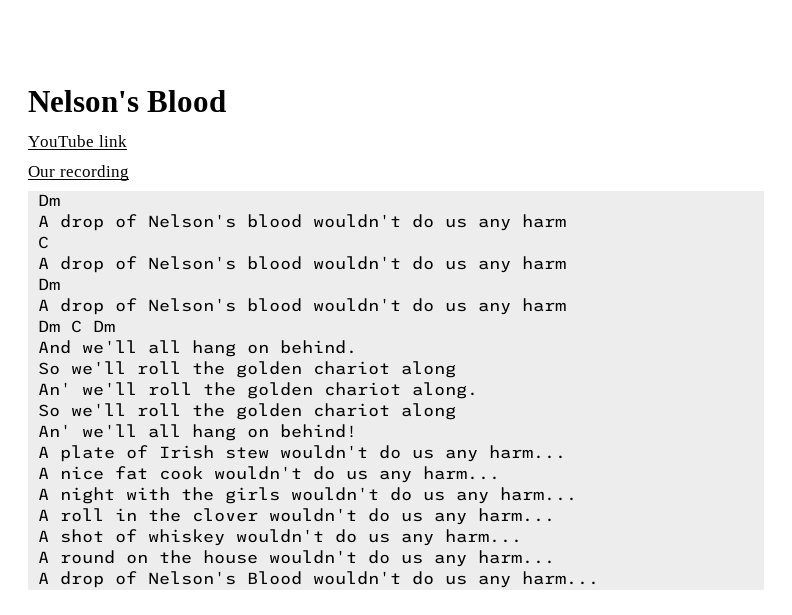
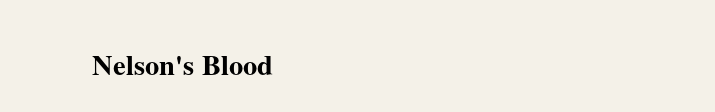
[28,90,227,112] [28,135,127,147] [28,165,129,181] [38,194,61,206] [38,214,567,231] [38,236,50,249] [38,256,567,273] [38,278,61,290] [38,298,567,315] [38,320,116,333] [38,340,358,357] [38,361,457,378] [38,382,479,399] [38,403,457,420] [38,424,358,441] [38,445,567,462] [38,466,501,483] [38,487,578,504] [38,508,556,525] [38,529,523,546] [38,550,556,567] [38,571,600,588] Nelson's Blood // YouTube link // Our recording // Dm // A drop of Nelson's blood wouldn't do us any harm // C // A drop of Nelson's blood wouldn't do us any harm // Dm // A drop of Nelson's blood wouldn't do us any harm // Dm C Dm // And we'll all hang on behind. // So we'll roll the golden chariot along // An' we'll roll the golden chariot along. // So we'll roll the golden chariot along // An' we'll all hang on behind! // A plate of Irish stew wouldn't do us any harm... // A nice fat cook wouldn't do us any harm... // A night with the girls wouldn't do us any harm... // A roll in the clover wouldn't do us any harm... // A shot of whiskey wouldn't do us any harm... // A round on the house wouldn't do us any harm... // A drop of Nelson's Blood wouldn't do us any harm... -> [92,56,273,75] Nelson's Blood

